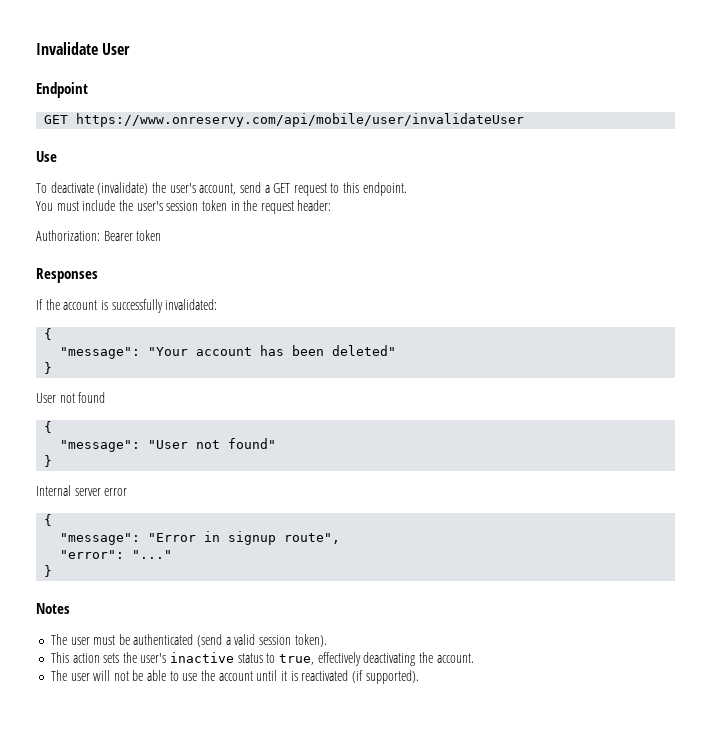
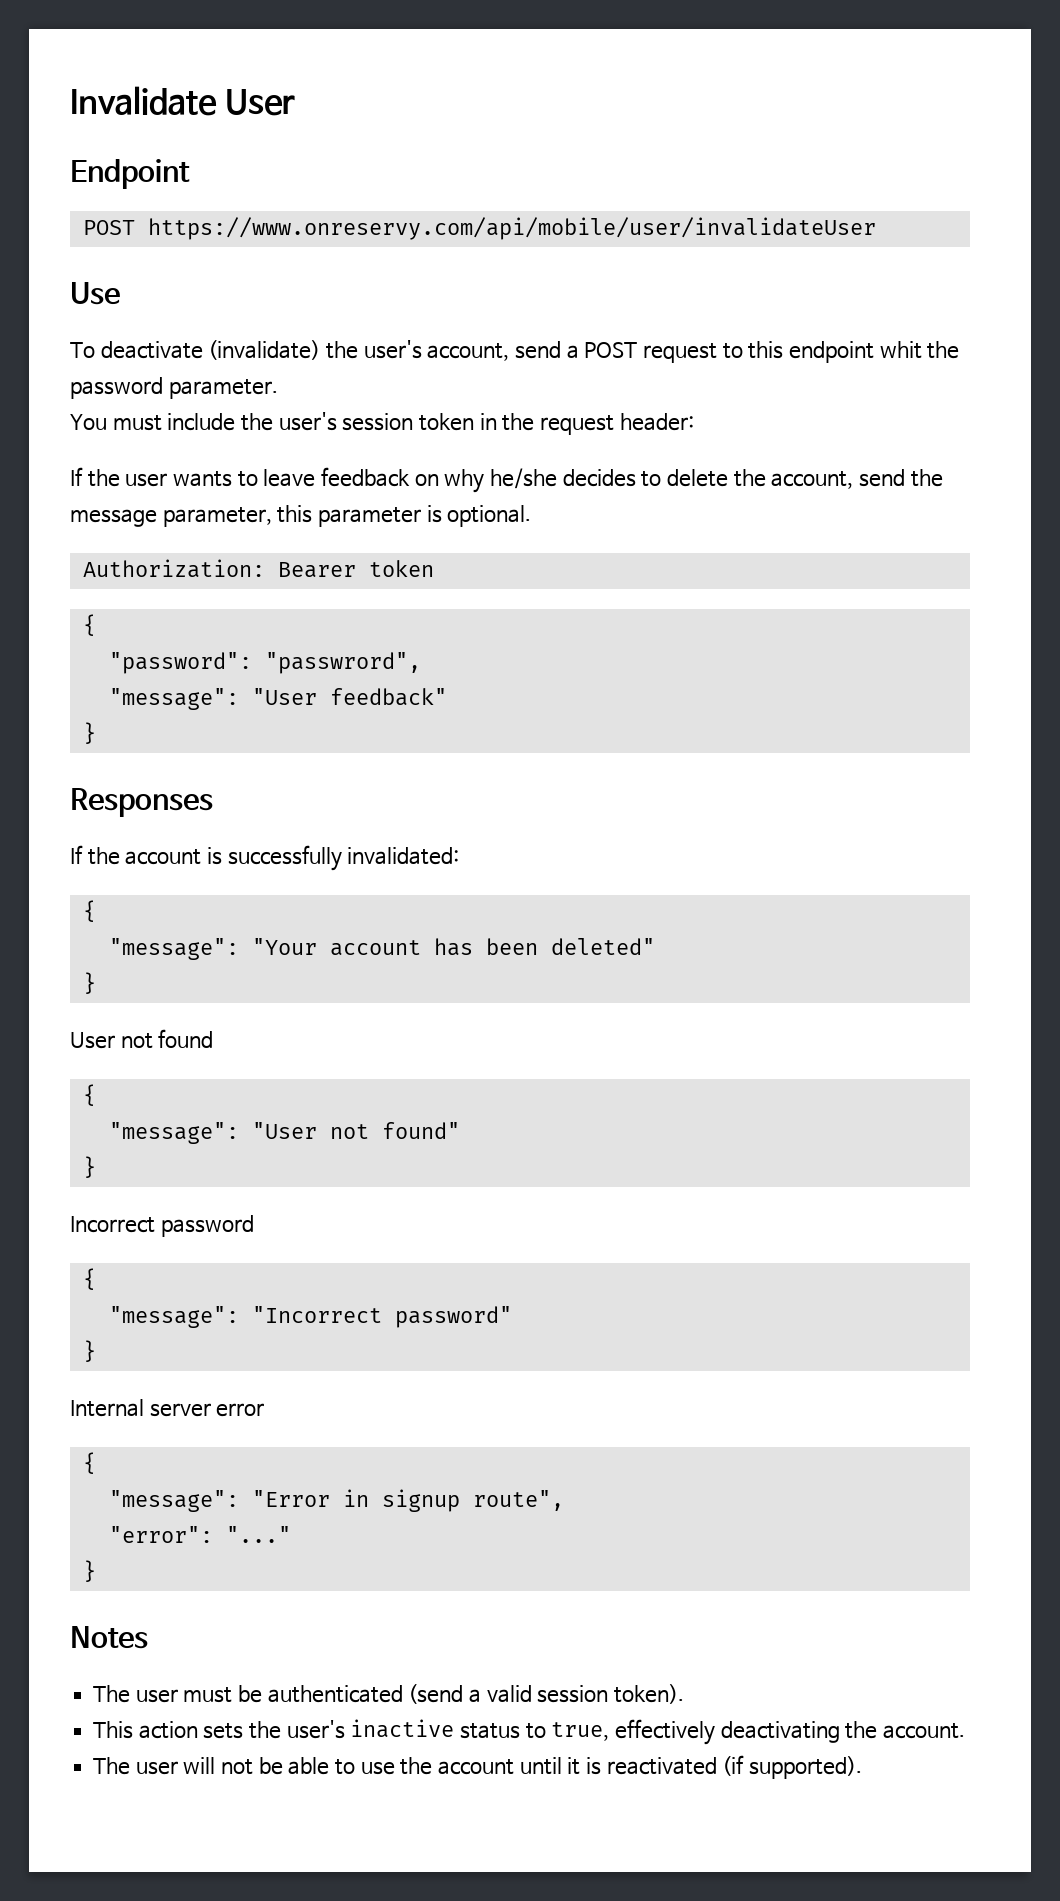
[44,115,69,124] GET -> [82,220,135,235] POST
[273,183,291,193] GET -> [584,342,638,358] POST
[362,182,407,196] endpoint. -> [788,341,960,363] [70,377,278,399] endpoint whit the password parameter.
[36,230,162,241] Authorization: Bearer token -> [70,467,943,493] [70,505,532,527] [82,559,434,578] [82,614,96,636] [108,652,421,674] [108,688,447,710] [82,722,96,744] If the user wants to leave feedback on why he/she decides to delete the account, send the message parameter, this parameter is optional. // Authorization: Bearer token // { // "password": "passwrord", // "message": "User feedback" // }
(53, 461) none -> [70,1215,254,1237] [82,1268,96,1290] [108,1306,512,1328] [82,1340,96,1362] // Incorrect password // { // "message": "Incorrect password" // }

